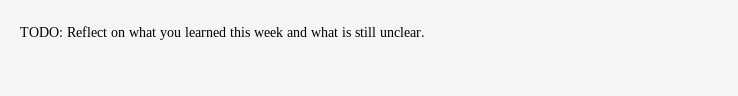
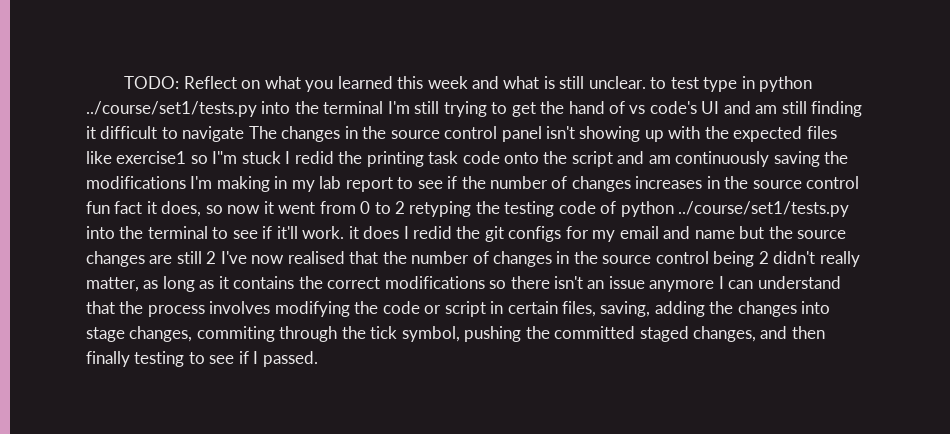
(425, 32) none -> [650,76,813,92] [86,101,863,117] [86,126,837,142] [86,151,849,167] [86,176,860,192] [86,201,850,217] [86,226,847,242] [86,251,860,267] [86,276,841,292] [86,301,831,317] [86,326,825,342] [86,351,318,367] to test type in python ../course/set1/tests.py into the terminal I'm still trying to get the hand of vs code's UI and am still finding it difficult to navigate The changes in the source control panel isn't showing up with the expected files like exercise1 so I"m stuck I redid the printing task code onto the script and am continuously saving the modifications I'm making in my lab report to see if the number of changes increases in the source control fun fact it does, so now it went from 0 to 2 retyping the testing code of python ../course/set1/tests.py into the terminal to see if it'll work. it does I redid the git configs for my email and name but the source changes are still 2 I've now realised that the number of changes in the source control being 2 didn't really matter, as long as it contains the correct modifications so there isn't an issue anymore I can understand that the process involves modifying the code or script in certain files, saving, adding the changes into stage changes, commiting through the tick symbol, pushing the committed staged changes, and then finally testing to see if I passed.

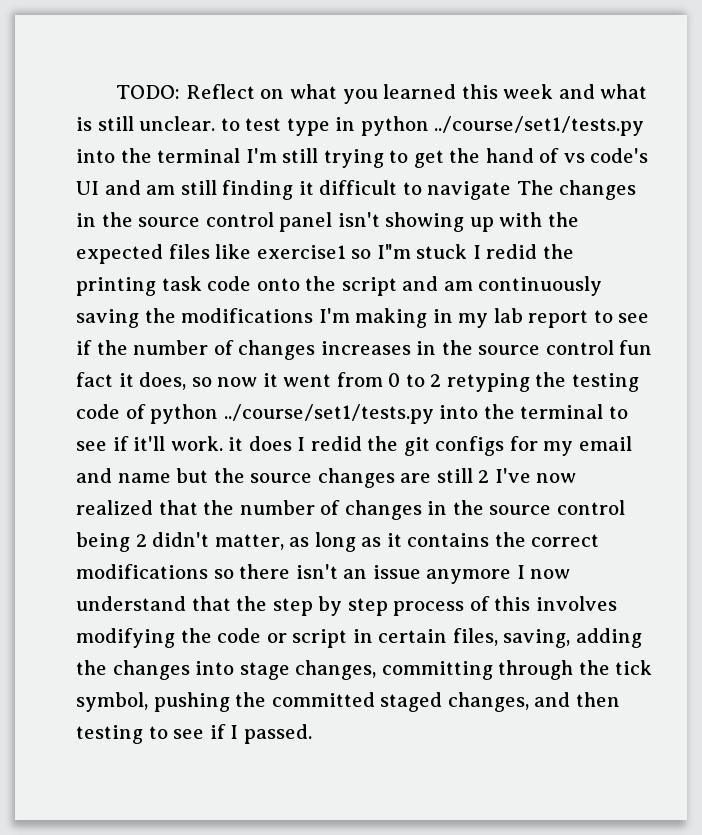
[287,251,345,264] realised -> [76,500,153,515] realized
[819,251,860,267] really -> (210, 539) none
[728,280,754,289] can -> [530,569,571,579] now
[147,305,205,317] process -> [272,596,531,616] step by step process of this
[196,326,275,342] commiting -> [381,661,493,680] committing
[86,351,130,367] finally -> (620, 699) none

